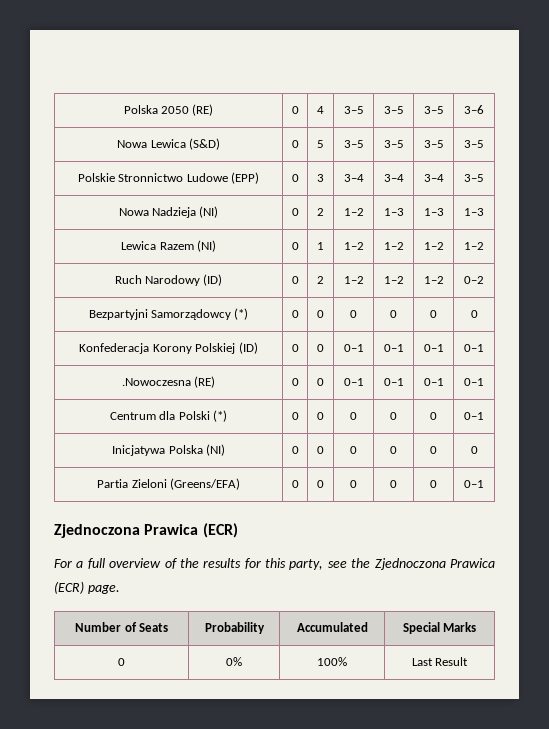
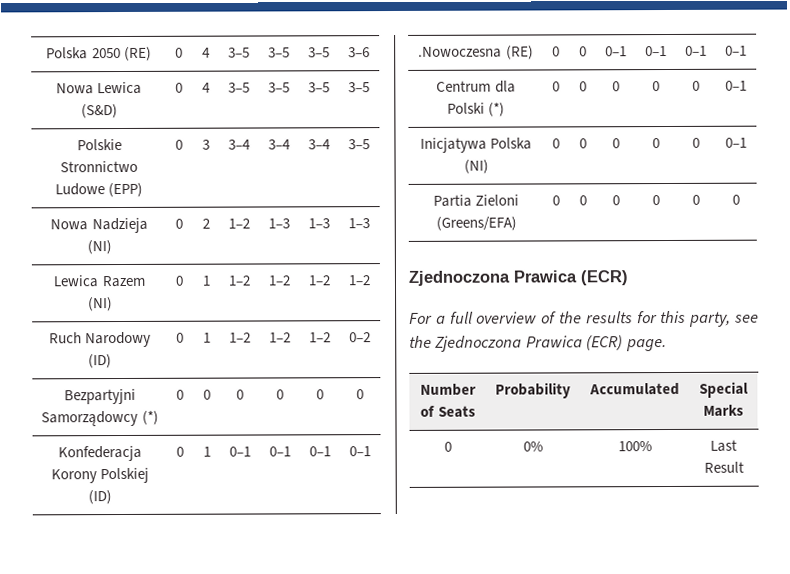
[317,140,324,148] 5 -> [201,82,211,93] 4
[317,276,324,284] 2 -> [202,332,211,343] 1
[317,344,324,352] 0 -> [202,446,211,457] 1
[470,446,478,454] 0 -> [725,137,747,148] 0–1
[464,480,484,488] 0–1 -> [732,194,740,205] 0

